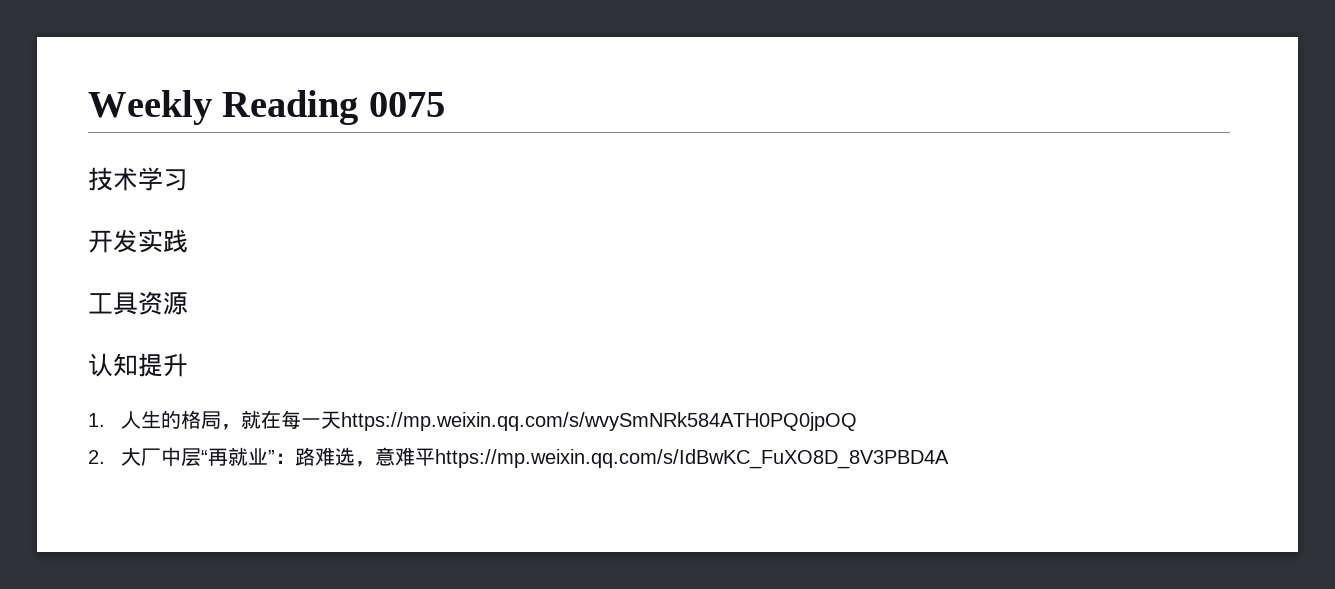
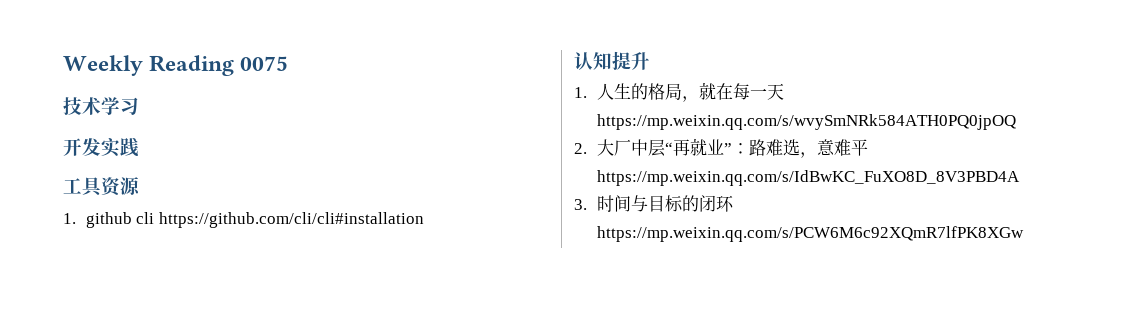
(188, 303) none -> [63,212,424,228] // 1. github cli https://github.com/cli/cli#installation
(949, 459) none -> [574,195,734,212] [596,226,1024,242] // 3.时间与目标的闭环https://mp.weixin.qq.com/s/PCW6M6c92XQmR7lfPK8XGw

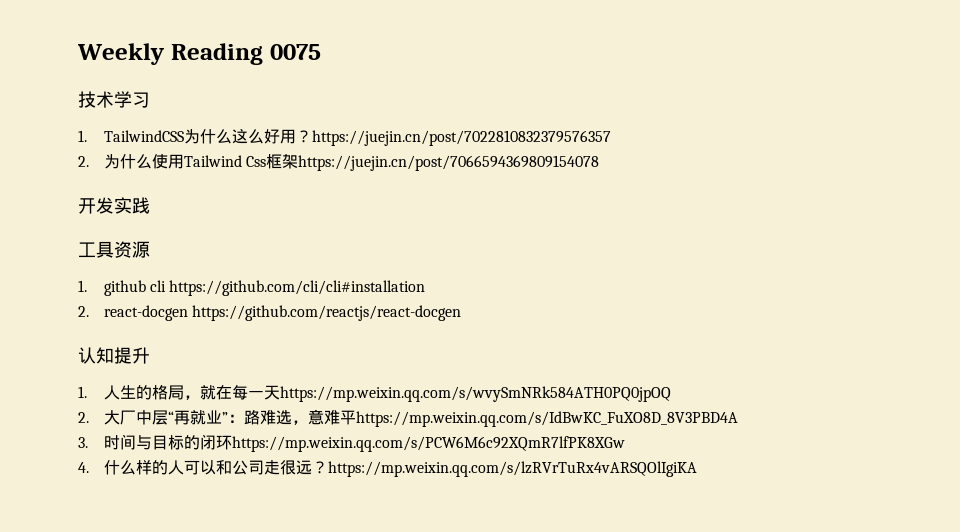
(139, 106) none -> [78,129,611,146] [78,154,599,171] // 1. TailwindCSS为什么这么好用？https://juejin.cn/post/7022810832379576357 // 2.为什么使用Tailwind Css框架https://juejin.cn/post/7066594369809154078
(424, 220) none -> [78,305,461,321] // 2. react-docgen https://github.com/reactjs/react-docgen
(1024, 234) none -> [78,460,697,477] // 4.什么样的人可以和公司走很远？https://mp.weixin.qq.com/s/lzRVrTuRx4vARSQOlIgiKA

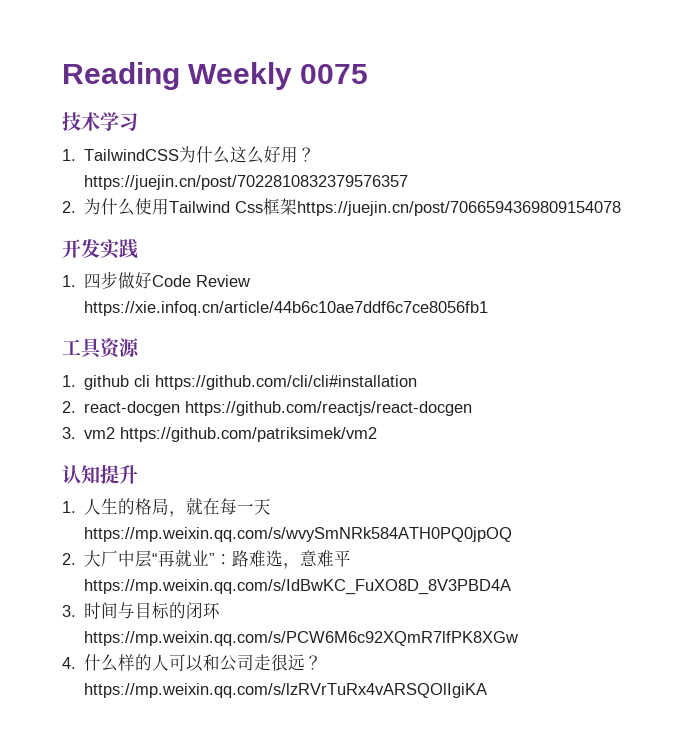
[77,43,263,65] Weekly Reading -> [62,62,293,90] Reading Weekly
(150, 205) none -> [62,271,251,289] [84,301,489,316] // 1.四步做好Code Review https://xie.infoq.cn/article/44b6c10ae7ddf6c7ce8056fb1
(461, 313) none -> [62,427,378,442] // 3. vm2 https://github.com/patriksimek/vm2

